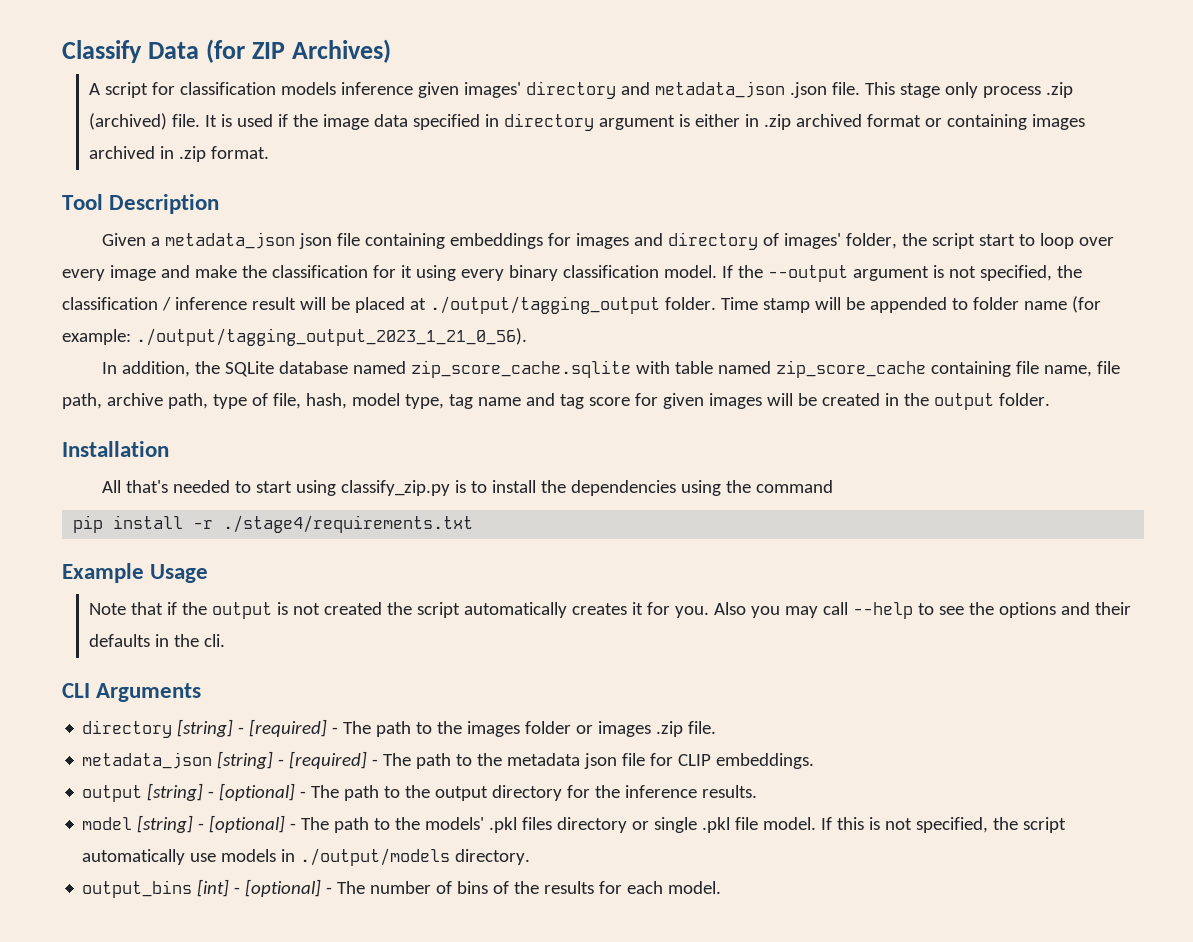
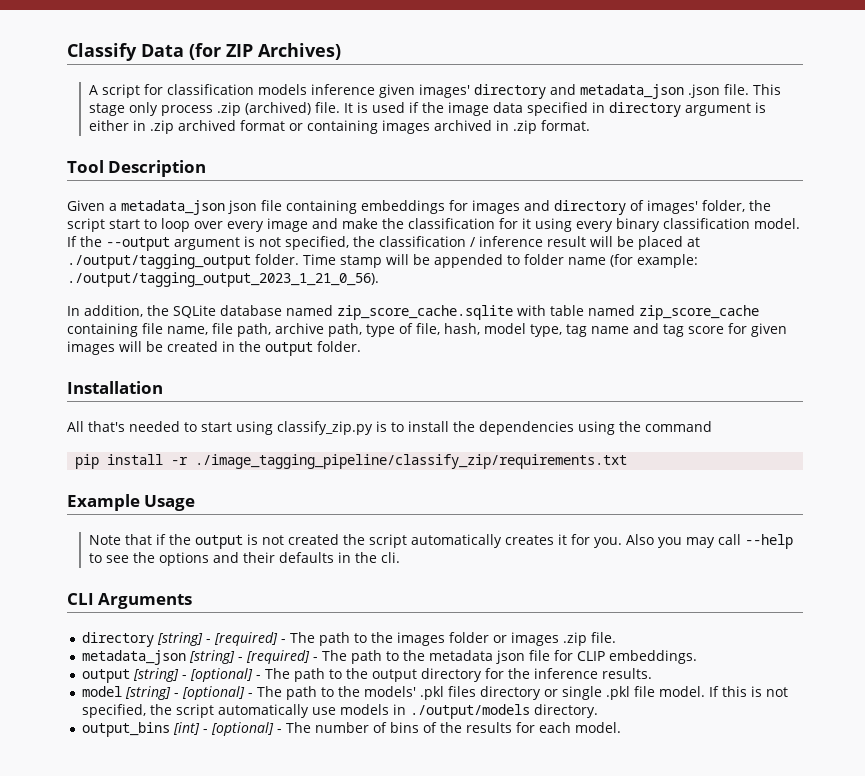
[223,515,474,533] ./stage4/requirements.txt -> [195,454,628,469] ./image_tagging_pipeline/classify_zip/requirements.txt

